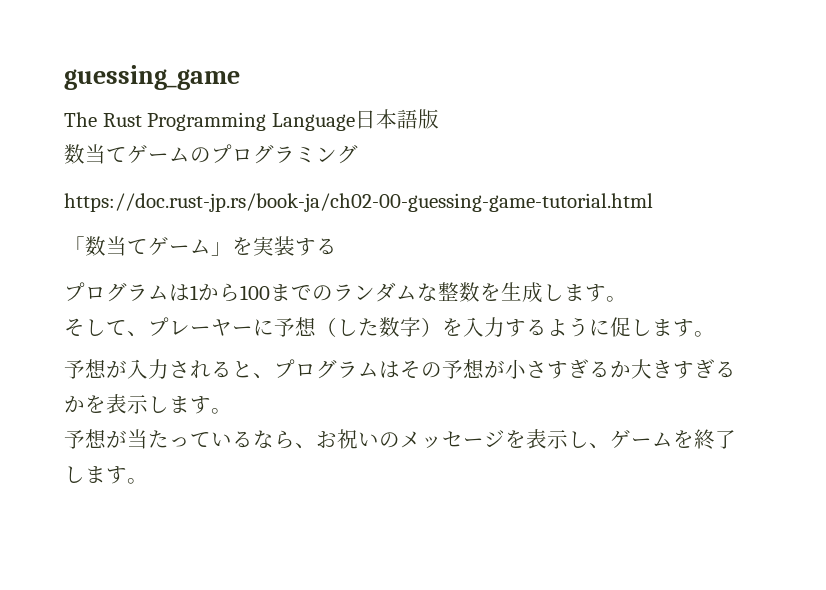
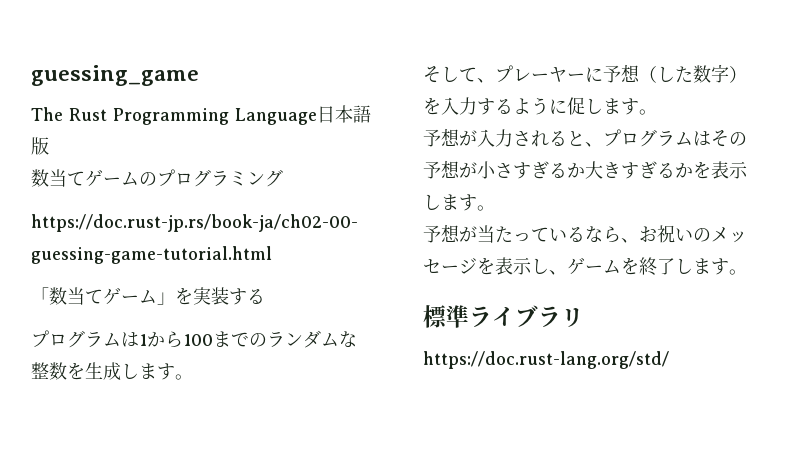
(148, 481) none -> [423,305,584,328] [423,351,669,369] // 標準ライブラリ // https://doc.rust-lang.org/std/

